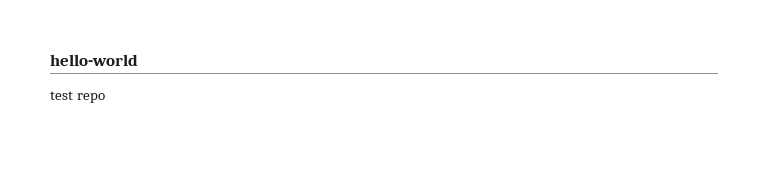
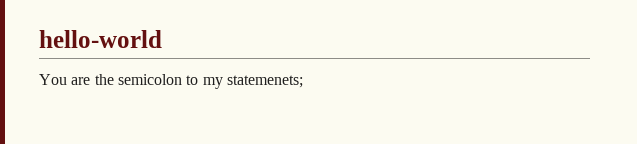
[50,91,105,103] test repo -> [39,74,303,89] You are the semicolon to my statemenets;

